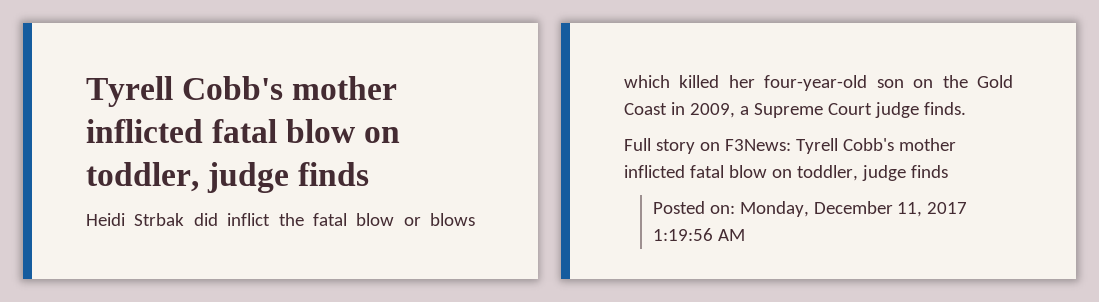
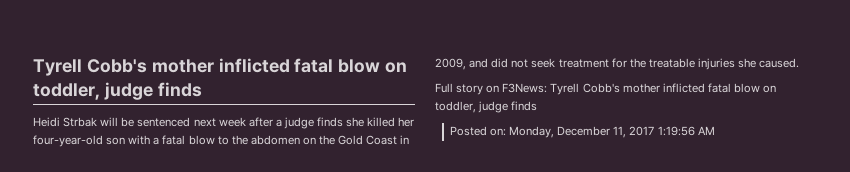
[193,213,475,226] [624,75,904,91] did inflict the fatal blow or blows which killed her four-year-old son -> [100,117,415,129] [33,135,300,147] will be sentenced next week after a judge finds she killed her four-year-old son with a fatal blow to the abdomen
[739,102,966,118] a Supreme Court judge finds. -> [469,58,800,70] and did not seek treatment for the treatable injuries she caused.

